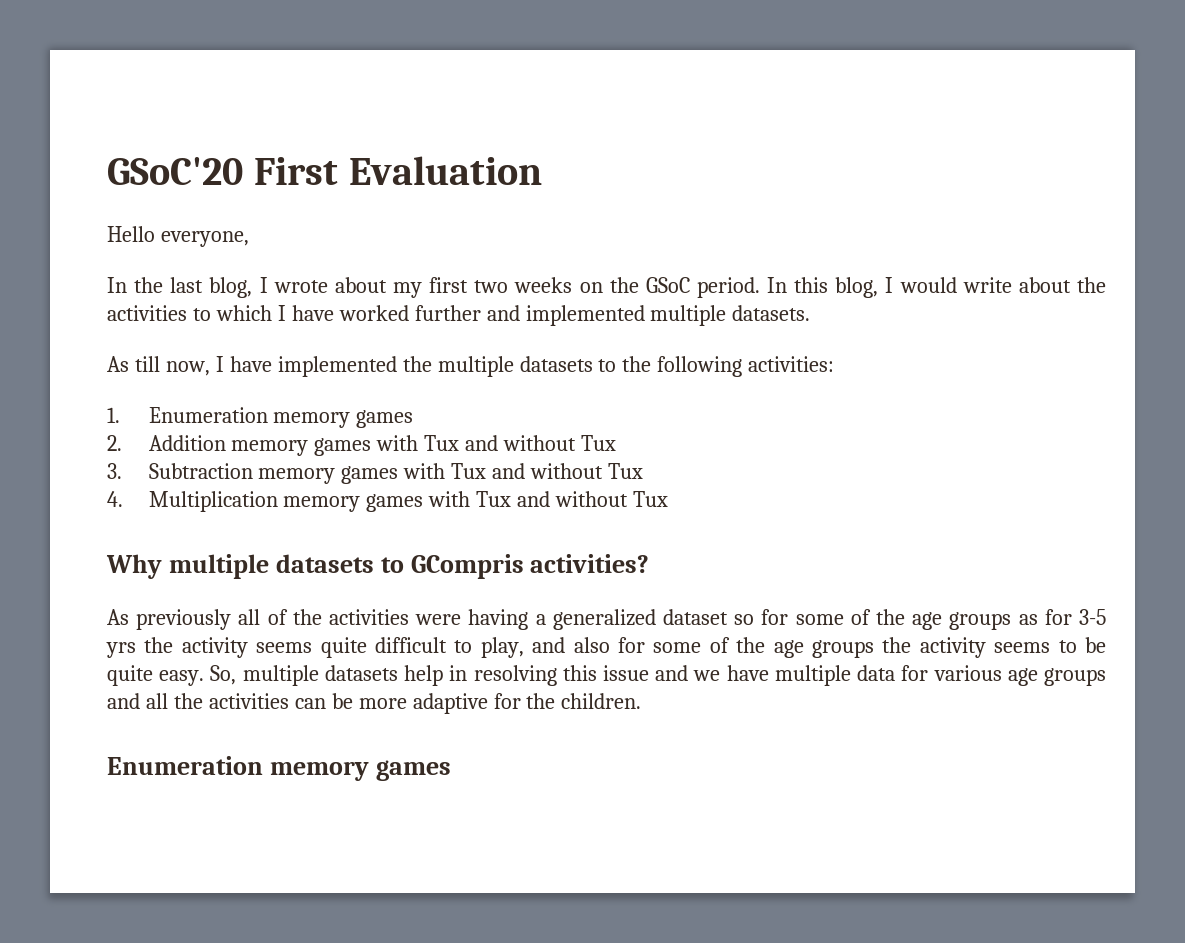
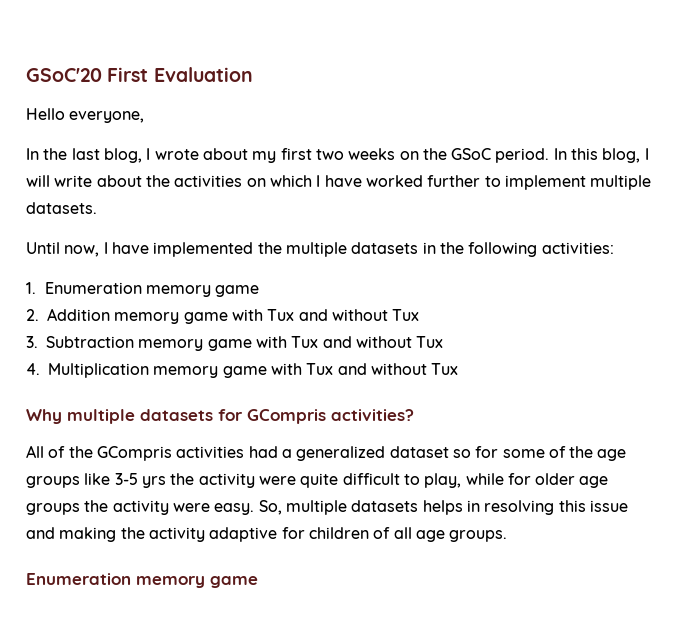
[899,277,957,293] would -> [26,175,50,187] will
[192,308,211,321] to -> [246,178,266,187] on
[486,305,645,326] and implemented -> [484,175,586,190] to implement
[107,356,160,372] As till -> [26,242,60,254] Until
[598,359,617,372] to -> [422,242,436,254] in
[356,410,414,428] games -> [215,285,260,297] game
[314,438,372,456] games -> [183,312,228,324] game
[341,466,399,484] games -> [207,339,252,351] game
[366,494,424,512] games -> [222,366,267,378] game
[380,557,404,573] to -> [218,409,243,421] for
[107,609,529,630] As previously all of the activities were having -> [26,445,278,461] All of the GCompris activities had
[1018,609,1072,625] as for -> [84,473,111,485] like
[256,642,313,653] seems -> [258,476,296,485] were
[532,637,1106,658] [107,665,153,686] and also for some of the age groups the activity seems to be quite -> [465,473,609,488] [26,500,210,515] while for older age groups the activity were
[404,665,444,686] help -> [422,500,463,515] helps
[693,665,1106,686] [107,693,642,714] [107,756,451,781] we have multiple data for various age groups and all the activities can be more adaptive for the children. // Enumeration memory games -> [59,527,508,542] [26,573,258,588] making the activity adaptive for children of all age groups. // Enumeration memory game

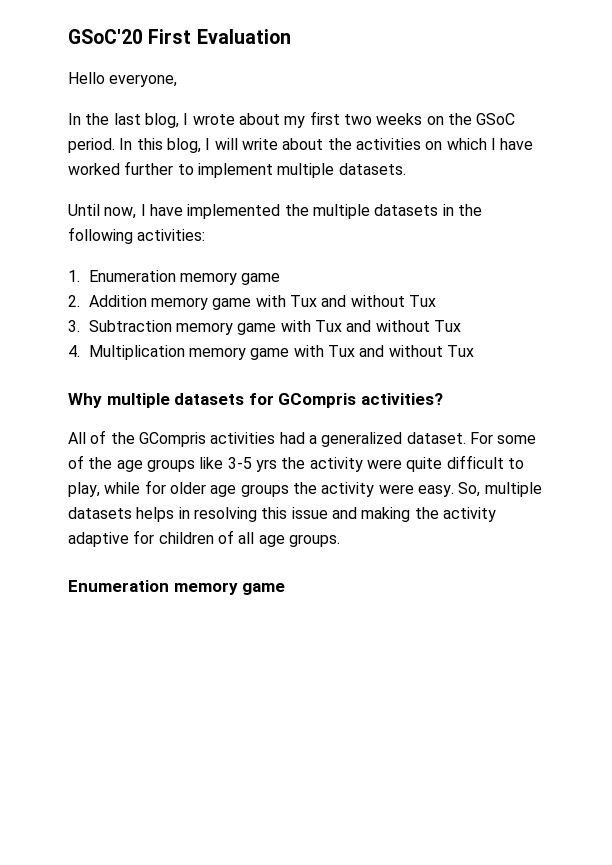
[389,446,499,458] dataset so for -> [406,432,493,444] dataset. For

